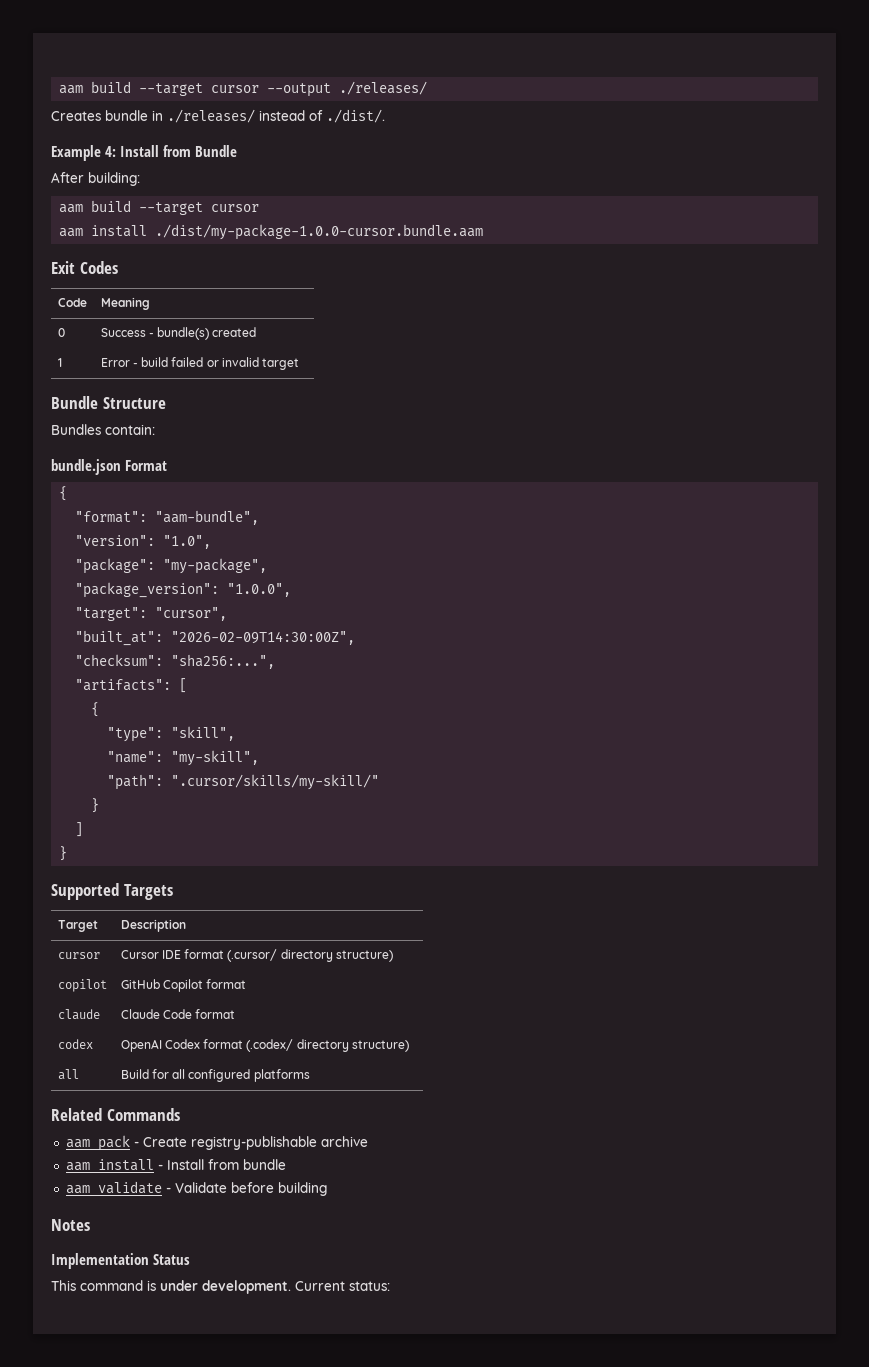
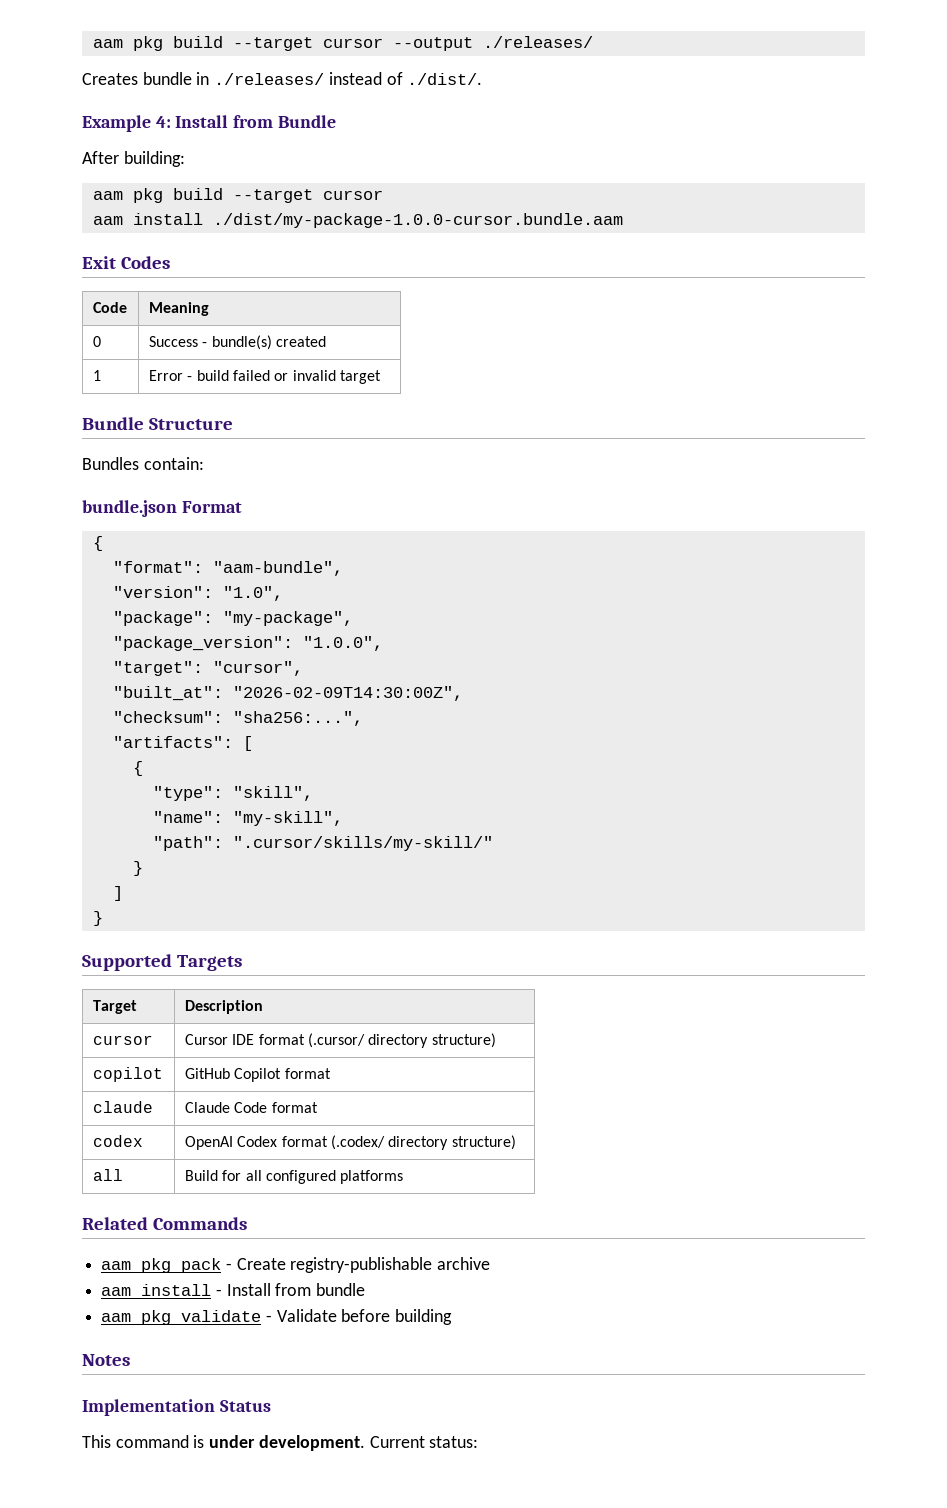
[59,85,84,94] aam -> [92,36,163,51] aam pkg
(84, 208) none -> [132,188,163,203] pkg
(90, 1143) none -> [141,1258,172,1273] pkg
(90, 1189) none -> [141,1310,172,1325] pkg

